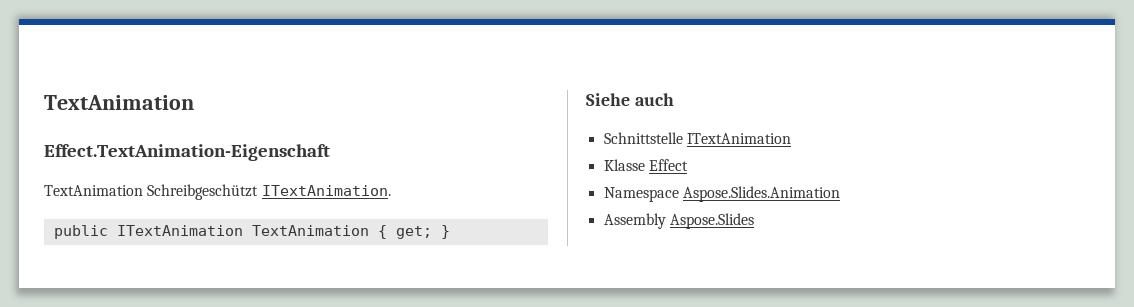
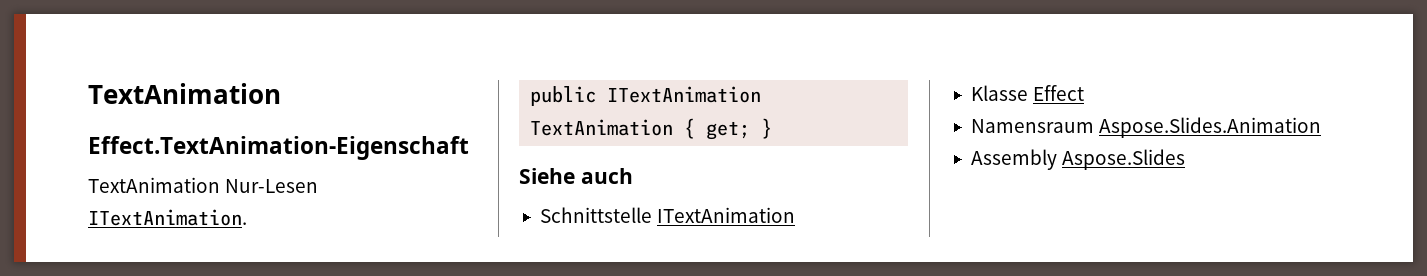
[147,184,259,200] Schreibgeschützt -> [225,179,319,193] Nur-Lesen
[603,187,679,202] Namespace -> [970,119,1094,133] Namensraum

